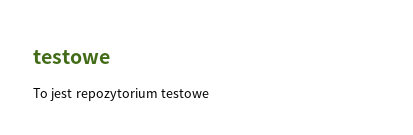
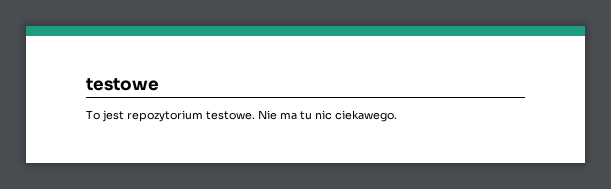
[161,89,210,98] testowe -> [206,110,397,122] testowe. Nie ma tu nic ciekawego.

